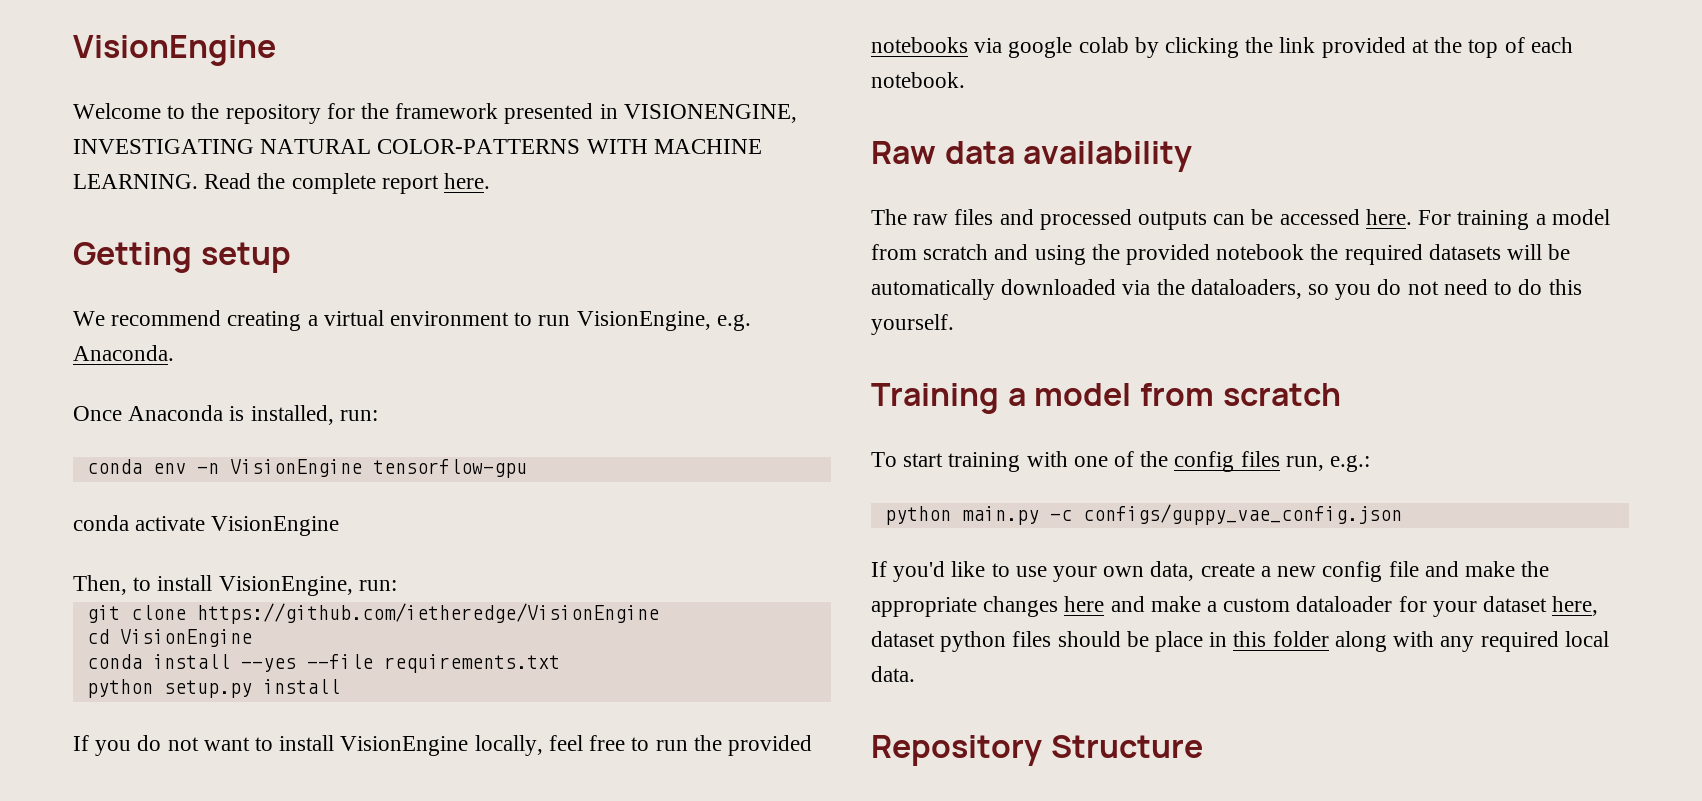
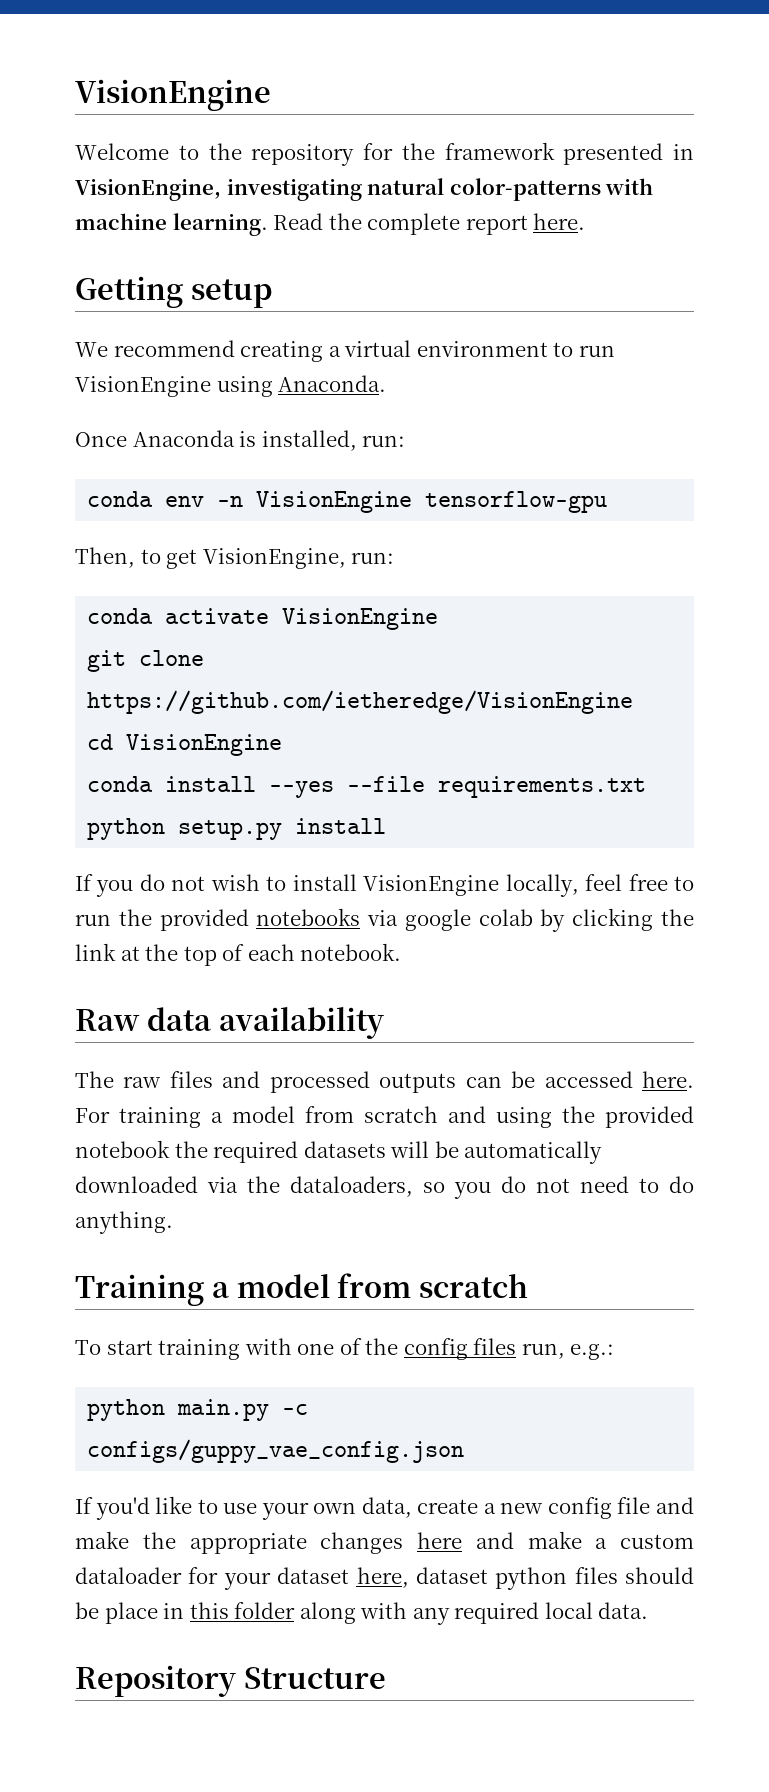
[623,104,797,123] [73,139,762,154] [73,174,198,189] VISIONENGINE, INVESTIGATING NATURAL COLOR-PATTERNS WITH MACHINE LEARNING. -> [75,178,654,201] [75,213,268,236] VisionEngine, investigating natural color-patterns with machine learning.
[576,311,751,331] VisionEngine, e.g. -> [75,376,273,397] VisionEngine using
[73,515,340,536] [73,575,397,596] conda activate VisionEngine // Then, to install VisionEngine, run: -> [75,547,395,569] [87,608,439,630] Then, to get VisionEngine, run: // conda activate VisionEngine
[203,737,250,751] want -> [210,874,260,891] wish
[1321,37,1406,58] provided -> (116, 952) none
[1548,279,1582,295] [871,314,954,335] this yourself. -> [75,1211,173,1234] anything.

